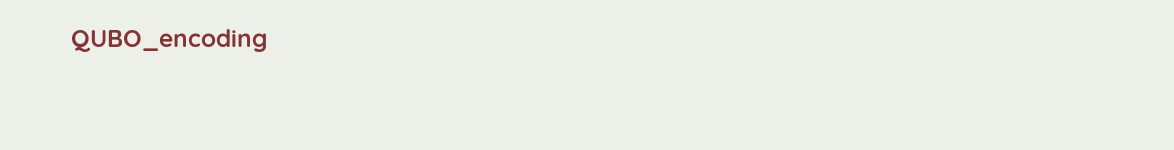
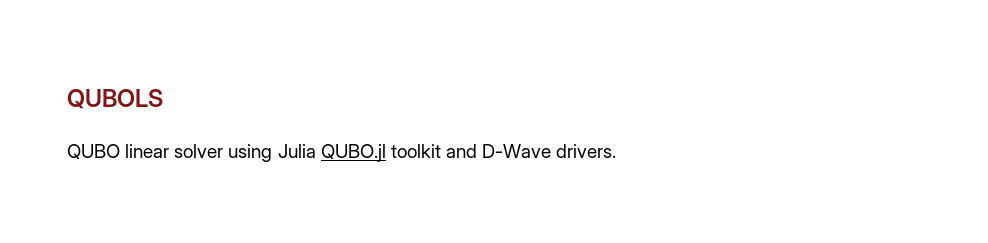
[71,29,268,52] QUBO_encoding -> [67,89,163,109] [67,144,617,162] QUBOLS // QUBO linear solver using Julia QUBO.jl toolkit and D-Wave drivers.

